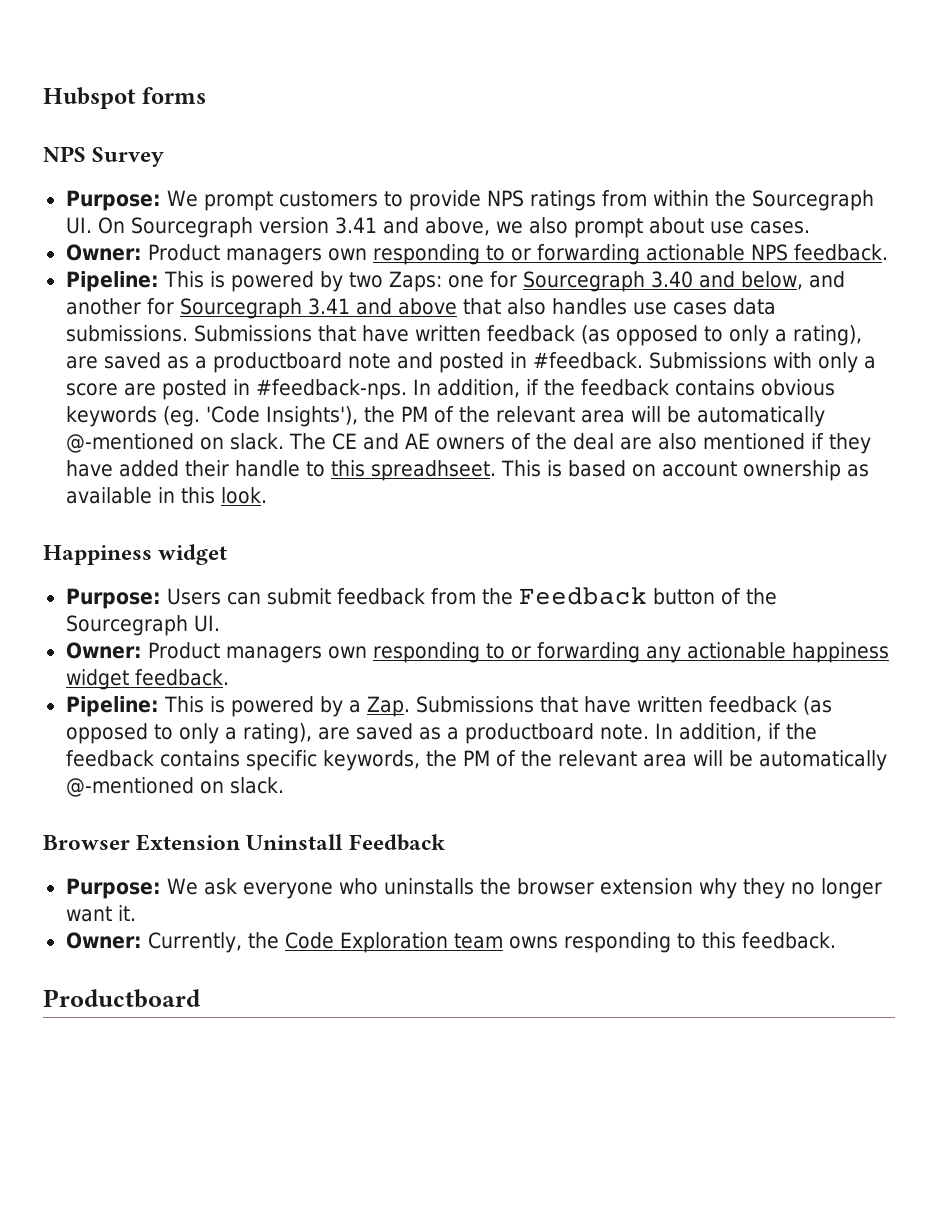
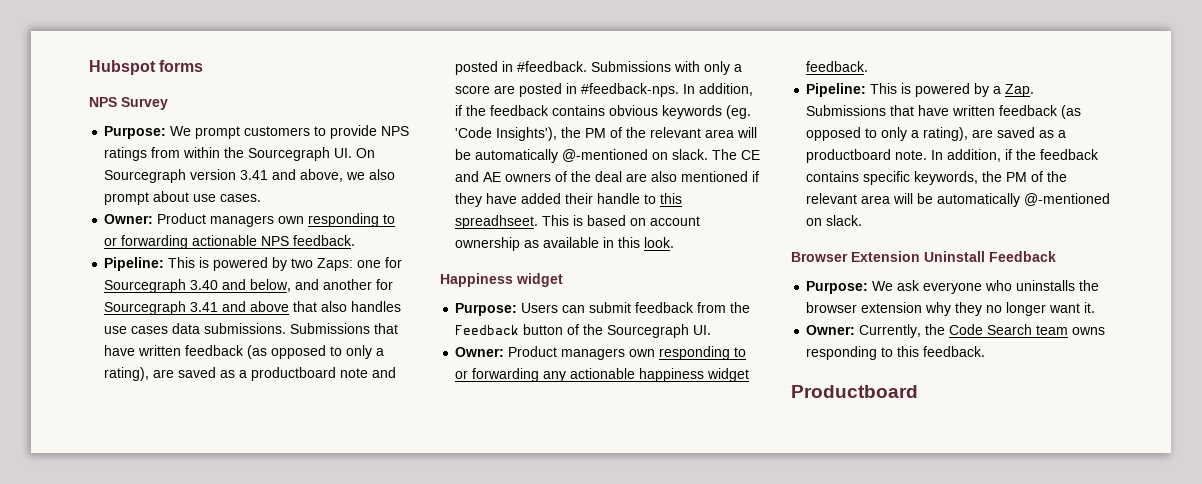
[339,932,448,953] Exploration -> [987,324,1033,335] Search

